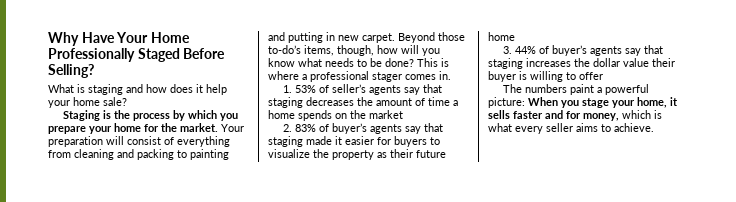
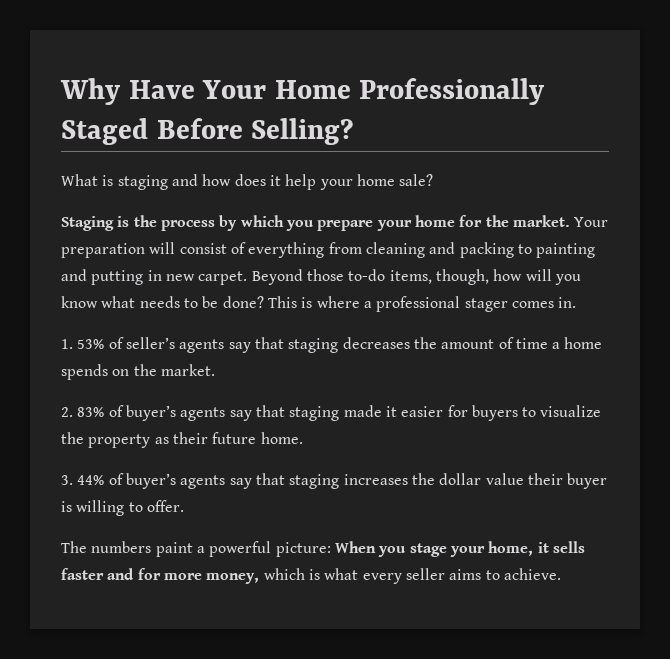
[268,45,301,54] to-do’s -> [348,269,386,281] to-do
[369,110,403,119] market -> [160,364,215,376] market.
[488,32,515,41] home -> [260,432,303,444] home.
[579,72,603,80] offer -> [146,500,184,512] offer.
(581, 115) none -> [163,573,202,580] more

